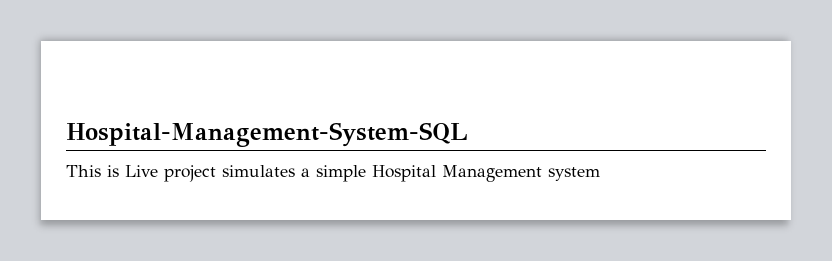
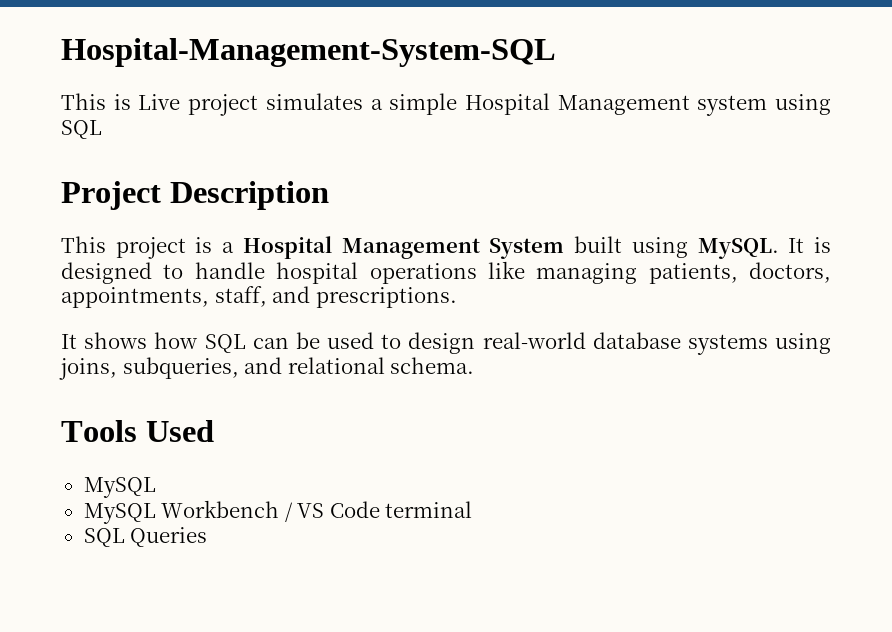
(600, 174) none -> [775,94,831,115] [61,120,102,139] [61,181,329,210] [61,236,832,259] [61,261,831,284] [61,286,457,308] [61,332,831,355] [59,357,475,380] [61,420,214,442] [83,477,156,498] [83,500,473,524] [83,527,208,547] using SQL // Project Description // This project is a Hospital Management System built using MySQL. It is designed to handle hospital operations like managing patients, doctors, appointments, staff, and prescriptions. // It shows how SQL can be used to design real-world database systems using joins, subqueries, and relational schema. // Tools Used // MySQL // MySQL Workbench / VS Code terminal // SQL Queries

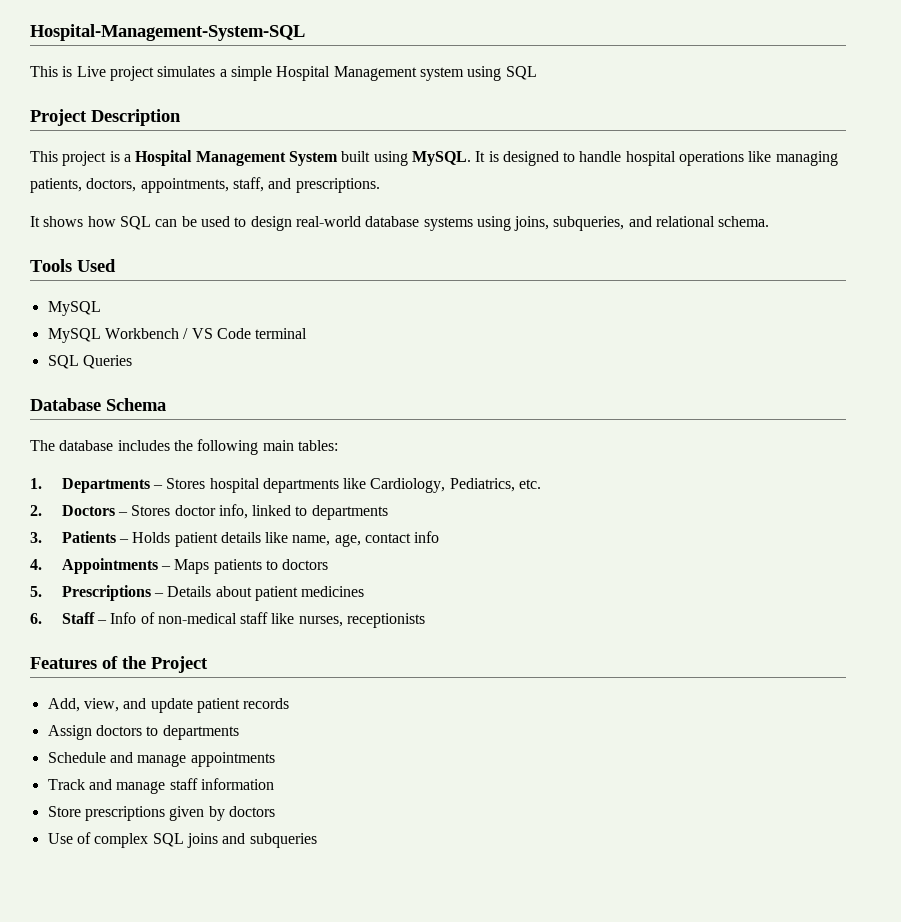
(208, 537) none -> [30,398,166,411] [30,439,338,455] [30,478,542,493] [30,504,388,520] [30,531,440,547] [30,558,329,574] [30,585,365,601] [30,612,426,628] [30,656,208,673] [47,698,290,713] [47,725,239,740] [47,752,275,767] [47,778,274,794] [47,806,275,821] [47,832,317,848] // Database Schema // The database includes the following main tables: // 1. Departments – Stores hospital departments like Cardiology, Pediatrics, etc. // 2. Doctors – Stores doctor info, linked to departments // 3. Patients – Holds patient details like name, age, contact info // 4. Appointments – Maps patients to doctors // 5. Prescriptions – Details about patient medicines // 6. Staff – Info of non-medical staff like nurses, receptionists // Features of the Project // Add, view, and update patient records // Assign doctors to departments // Schedule and manage appointments // Track and manage staff information // Store prescriptions given by doctors // Use of complex SQL joins and subqueries

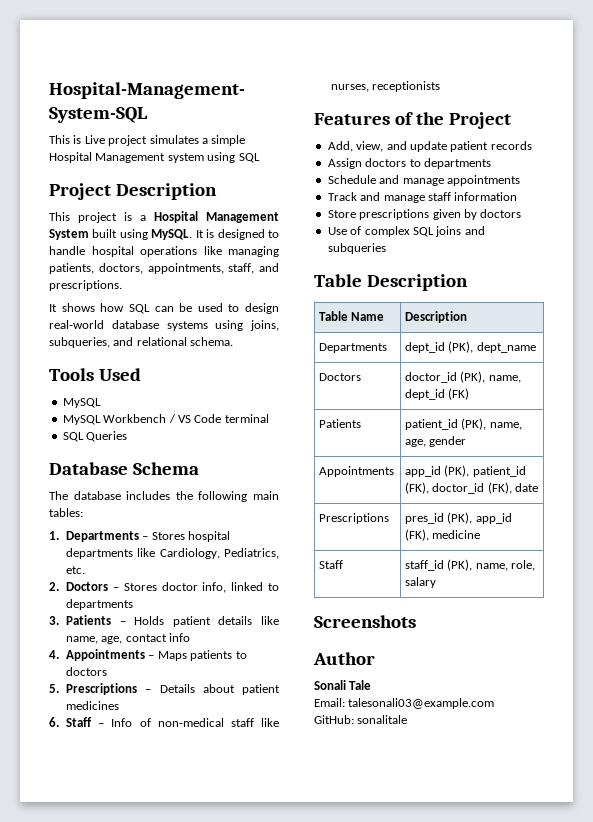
(317, 840) none -> [314,274,468,291] [319,311,385,321] [405,311,468,323] [319,343,388,353] [405,341,536,353] [319,373,362,381] [405,371,521,383] [405,388,470,400] [319,419,362,428] [405,418,522,430] [405,436,467,447] [319,466,395,477] [405,465,526,477] [405,482,539,494] [319,513,390,524] [405,512,512,524] [405,529,481,541] [319,560,344,569] [405,559,536,571] [405,577,437,588] [314,615,416,628] [313,652,375,665] [314,680,372,690] [314,698,495,709] [314,715,408,724] // Table Description // Table Name | Description // Departments | dept_id (PK), dept_name // Doctors | doctor_id (PK), name, dept_id (FK) // Patients | patient_id (PK), name, age, gender // Appointments | app_id (PK), patient_id (FK), doctor_id (FK), date // Prescriptions | pres_id (PK), app_id (FK), medicine // Staff | staff_id (PK), name, role, salary // Screenshots // Author // Sonali Tale // Email: talesonali03@example.com // GitHub: sonalitale

